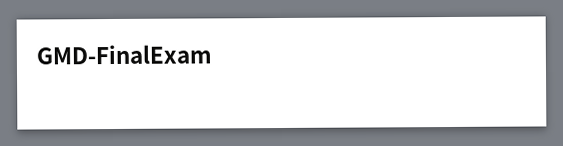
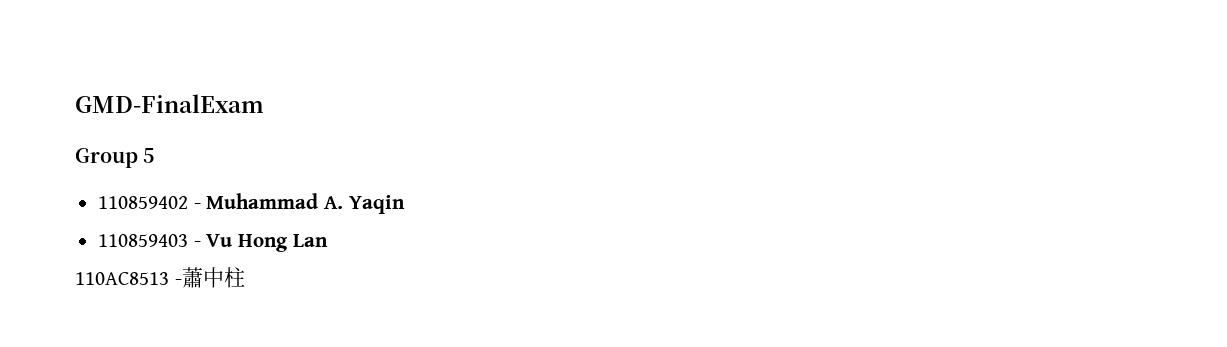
(212, 54) none -> [75,148,156,168] [98,193,405,214] [98,234,328,252] [75,267,245,288] // Group 5 // 110859402 - Muhammad A. Yaqin // 110859403 - Vu Hong Lan // 110AC8513 -蕭中柱

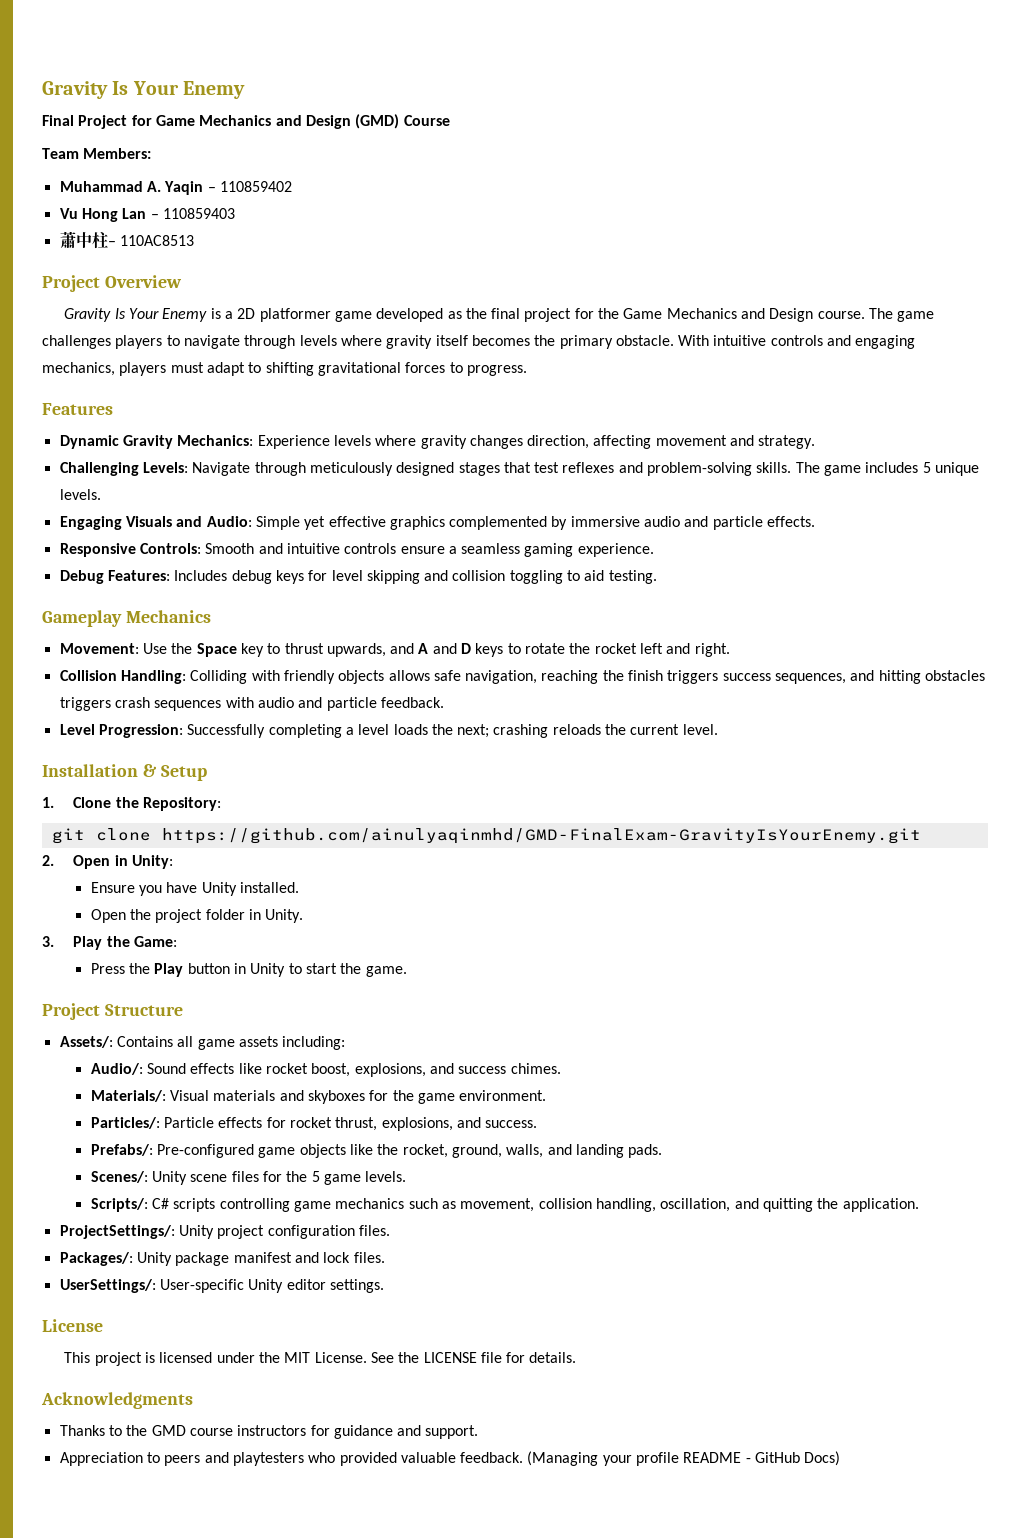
[75,94,264,113] [75,148,156,168] [98,196,201,209] GMD-FinalExam // Group 5 // 110859402 - -> [42,81,245,99] [42,114,450,129] [42,148,152,159] Gravity Is Your Enemy // Final Project for Game Mechanics and Design (GMD) Course // Team Members: //
[98,234,201,247] // 110859403 - -> [207,181,292,192] – 110859402 //
[75,267,245,288] // 110AC8513 -蕭中柱 -> [150,208,235,219] [59,231,194,249] [42,275,182,292] [64,308,935,322] [42,335,916,349] [42,362,527,376] [42,403,113,415] [59,435,816,449] [59,462,980,476] [59,489,101,500] [59,516,816,530] [59,543,654,557] [59,570,657,584] [42,610,211,627] [59,643,730,657] [59,670,986,684] [59,697,444,711] [59,724,718,738] [42,764,207,781] [42,797,221,811] [51,828,921,844] [42,855,173,869] [90,882,300,896] [90,909,304,923] [42,936,177,950] [90,963,407,977] [42,1003,183,1020] [59,1036,346,1050] [90,1063,561,1077] [90,1090,547,1104] [90,1117,538,1131] [90,1144,663,1158] [90,1171,407,1185] [90,1198,919,1212] [59,1225,390,1239] [59,1252,385,1266] [59,1279,384,1293] [42,1319,103,1332] [64,1352,577,1366] [41,1392,193,1409] [59,1425,479,1439] [59,1451,841,1466] – 110859403 // 蕭中柱– 110AC8513 // Project Overview // Gravity Is Your Enemy is a 2D platformer game developed as the final project for the Game Mechanics and Design course. The game challenges players to navigate through levels where gravity itself becomes the primary obstacle. With intuitive controls and engaging mechanics, players must adapt to shifting gravitational forces to progress. // Features // Dynamic Gravity Mechanics: Experience levels where gravity changes direction, affecting movement and strategy. // Challenging Levels: Navigate through meticulously designed stages that test reflexes and problem-solving skills. The game includes 5 unique levels. // Engaging Visuals and Audio: Simple yet effective graphics complemented by immersive audio and particle effects. // Responsive Controls: Smooth and intuitive controls ensure a seamless gaming experience. // Debug Features: Includes debug keys for level skipping and collision toggling to aid testing. // Gameplay Mechanics // Movement: Use the Space key to thrust upwards, and A and D keys to rotate the rocket left and right. // Collision Handling: Colliding with friendly objects allows safe navigation, reaching the finish triggers success sequences, and hitting obstacles triggers crash sequences with audio and particle feedback. // Level Progression: Successfully completing a level loads the next; crashing reloads the current level. // Installation & Setup // 1. Clone the Repository: // git clone https://github.com/ainulyaqinmhd/GMD-FinalExam-GravityIsYourEnemy.git // 2. Open in Unity: // Ensure you have Unity installed. // Open the project folder in Unity. // 3. Play the Game: // Press the Play button in Unity to start the game. // Project Structure // Assets/: Contains all game assets including: // Audio/: Sound effects like rocket boost, explosions, and success chimes. // Materials/: Visual materials and skyboxes for the game environment. // Particles/: Particle effects for rocket thrust, explosions, and success. // Prefabs/: Pre-configured game objects like the rocket, ground, walls, and landing pads. // Scenes/: Unity scene files for the 5 game levels. // Scripts/: C# scripts controlling game mechanics such as movement, collision handling, oscillation, and quitting the application. // ProjectSettings/: Unity project configuration files. // Packages/: Unity package manifest and lock files. // UserSettings/: User-specific Unity editor settings. // License // This project is licensed under the MIT License. See the LICENSE file for details. // Acknowledgments // Thanks to the GMD course instructors for guidance and support. // Appreciation to peers and playtesters who provided valuable feedback. (Managing your profile README - GitHub Docs)

